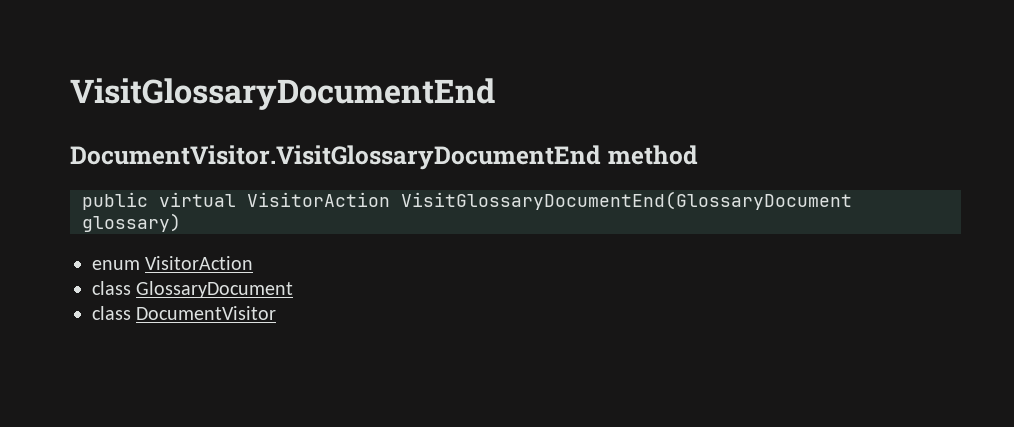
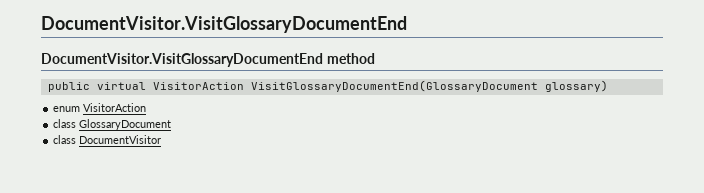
[70,78,495,110] VisitGlossaryDocumentEnd -> [41,16,407,33] DocumentVisitor.VisitGlossaryDocumentEnd

